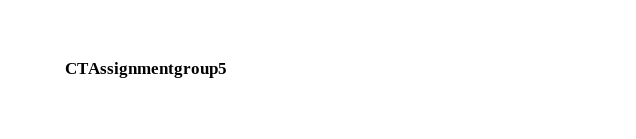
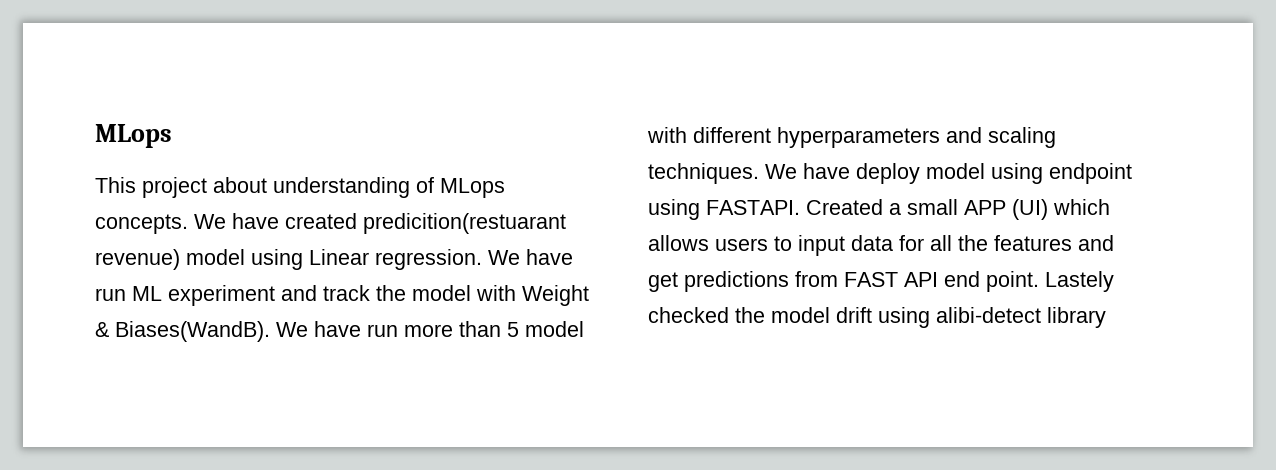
[65,62,227,78] CTAssignmentgroup5 -> [95,124,172,148] [95,177,505,198] [95,213,566,234] [95,249,573,270] [95,285,589,306] [95,321,584,342] [647,127,1056,148] [648,163,1132,184] [648,199,1110,220] [648,235,1114,256] [648,271,1114,292] [648,307,1106,328] MLops // This project about understanding of MLops concepts. We have created predicition(restuarant revenue) model using Linear regression. We have run ML experiment and track the model with Weight & Biases(WandB). We have run more than 5 model with different hyperparameters and scaling techniques. We have deploy model using endpoint using FASTAPI. Created a small APP (UI) which allows users to input data for all the features and get predictions from FAST API end point. Lastely checked the model drift using alibi-detect library

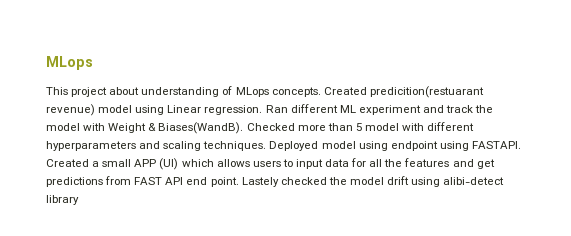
[194,213,357,229] We have created -> [323,87,367,95] Created
[488,249,573,265] [95,288,126,301] We have run -> [265,104,338,113] Ran different
[276,321,398,337] We have run -> [246,123,295,131] Checked
[765,163,920,184] We have deploy -> [269,141,319,151] Deployed

